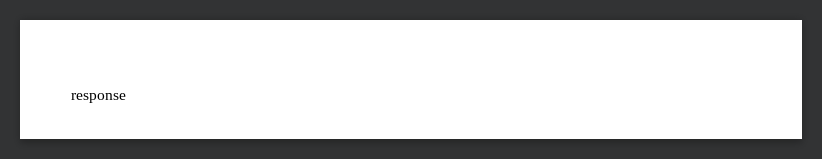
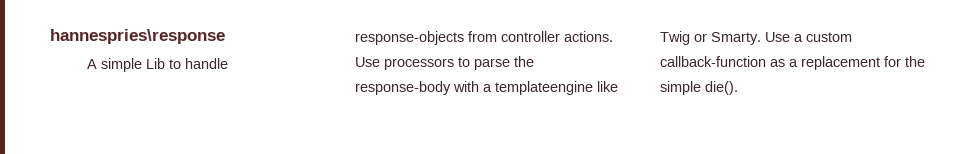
[71,93,126,103] response -> [50,29,225,44] [86,58,228,72] [355,31,613,45] [355,56,534,70] [355,81,618,95] [660,31,852,45] [660,56,925,70] [660,81,738,95] hannespries\response // A simple Lib to handle response-objects from controller actions. Use processors to parse the response-body with a templateengine like Twig or Smarty. Use a custom callback-function as a replacement for the simple die().

